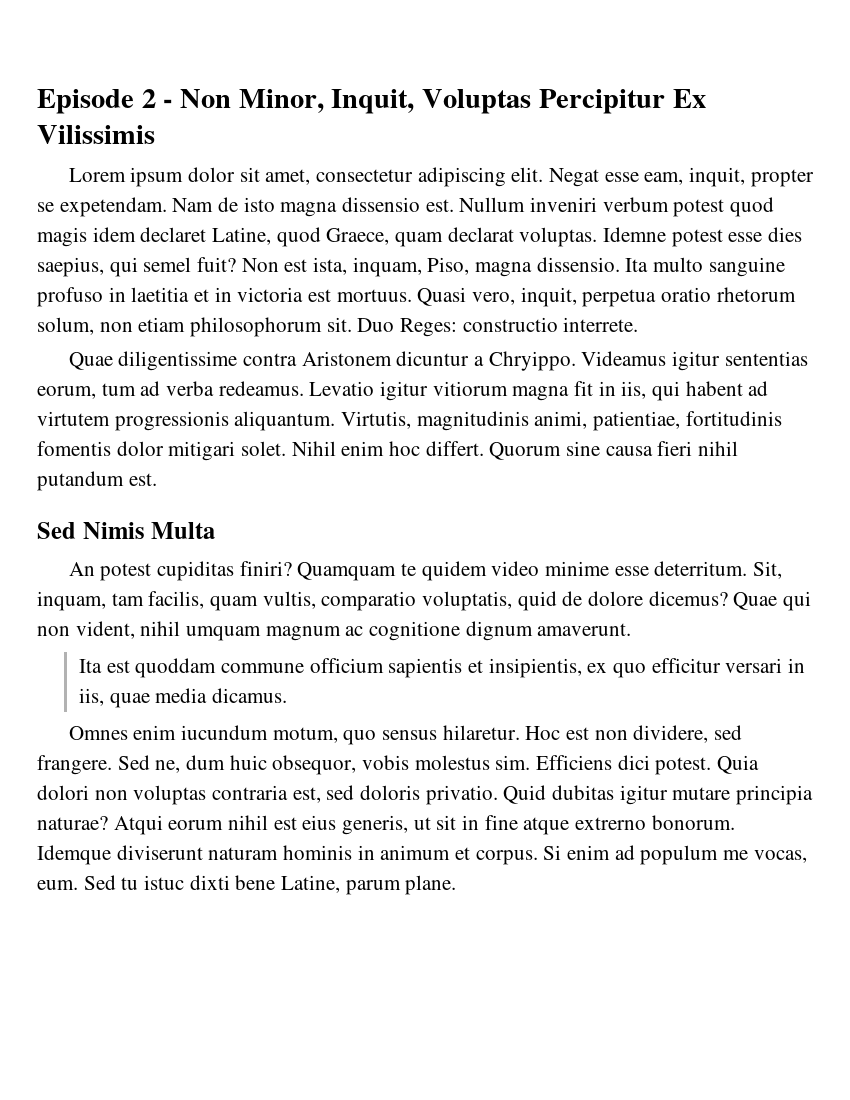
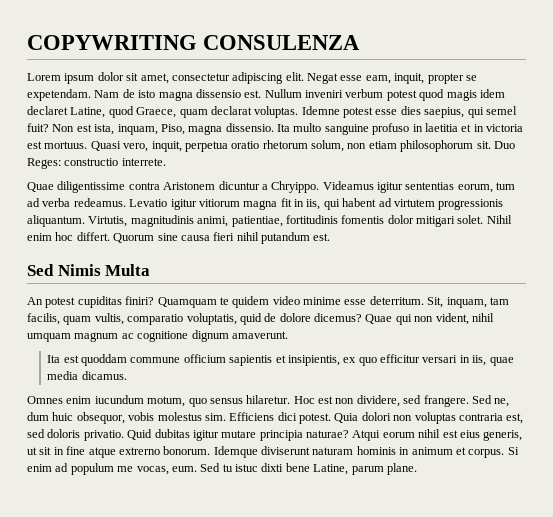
[37,89,706,114] [37,125,155,144] Episode 2 - Non Minor, Inquit, Voluptas Percipitur Ex Vilissimis -> [27,35,361,50] COPYWRITING CONSULENZA

